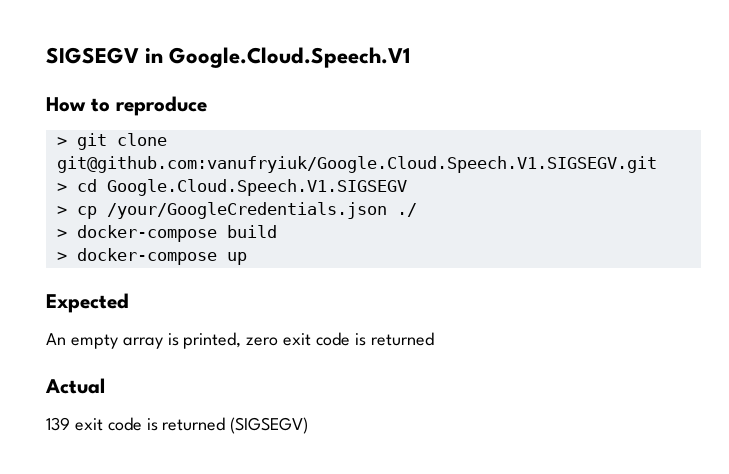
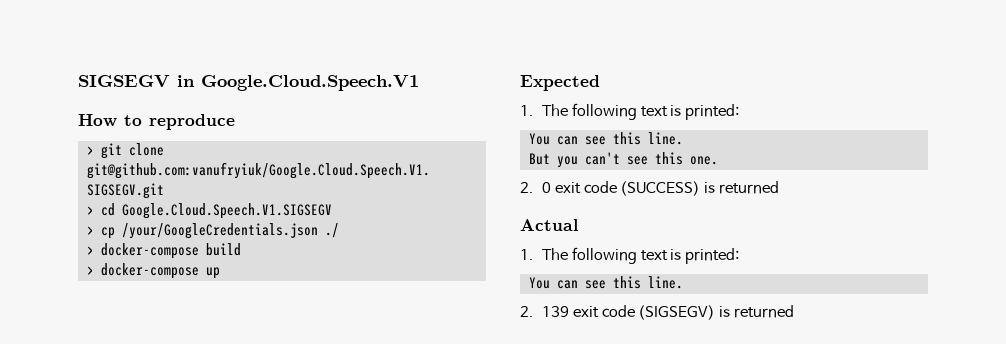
[46,332,351,349] An empty array is printed, zero exit code -> [520,103,740,120] [528,132,683,145] [528,152,718,168] [520,181,701,196] 1. The following text is printed: // You can see this line. // But you can't see this one. // 2. 0 exit code (SUCCESS)
(105, 386) none -> [520,247,740,264] [528,276,683,289] [520,306,533,317] 1. The following text is printed: // You can see this line. // 2.
[146,417,309,434] is returned (SIGSEGV) -> [638,305,795,320] (SIGSEGV) is returned

